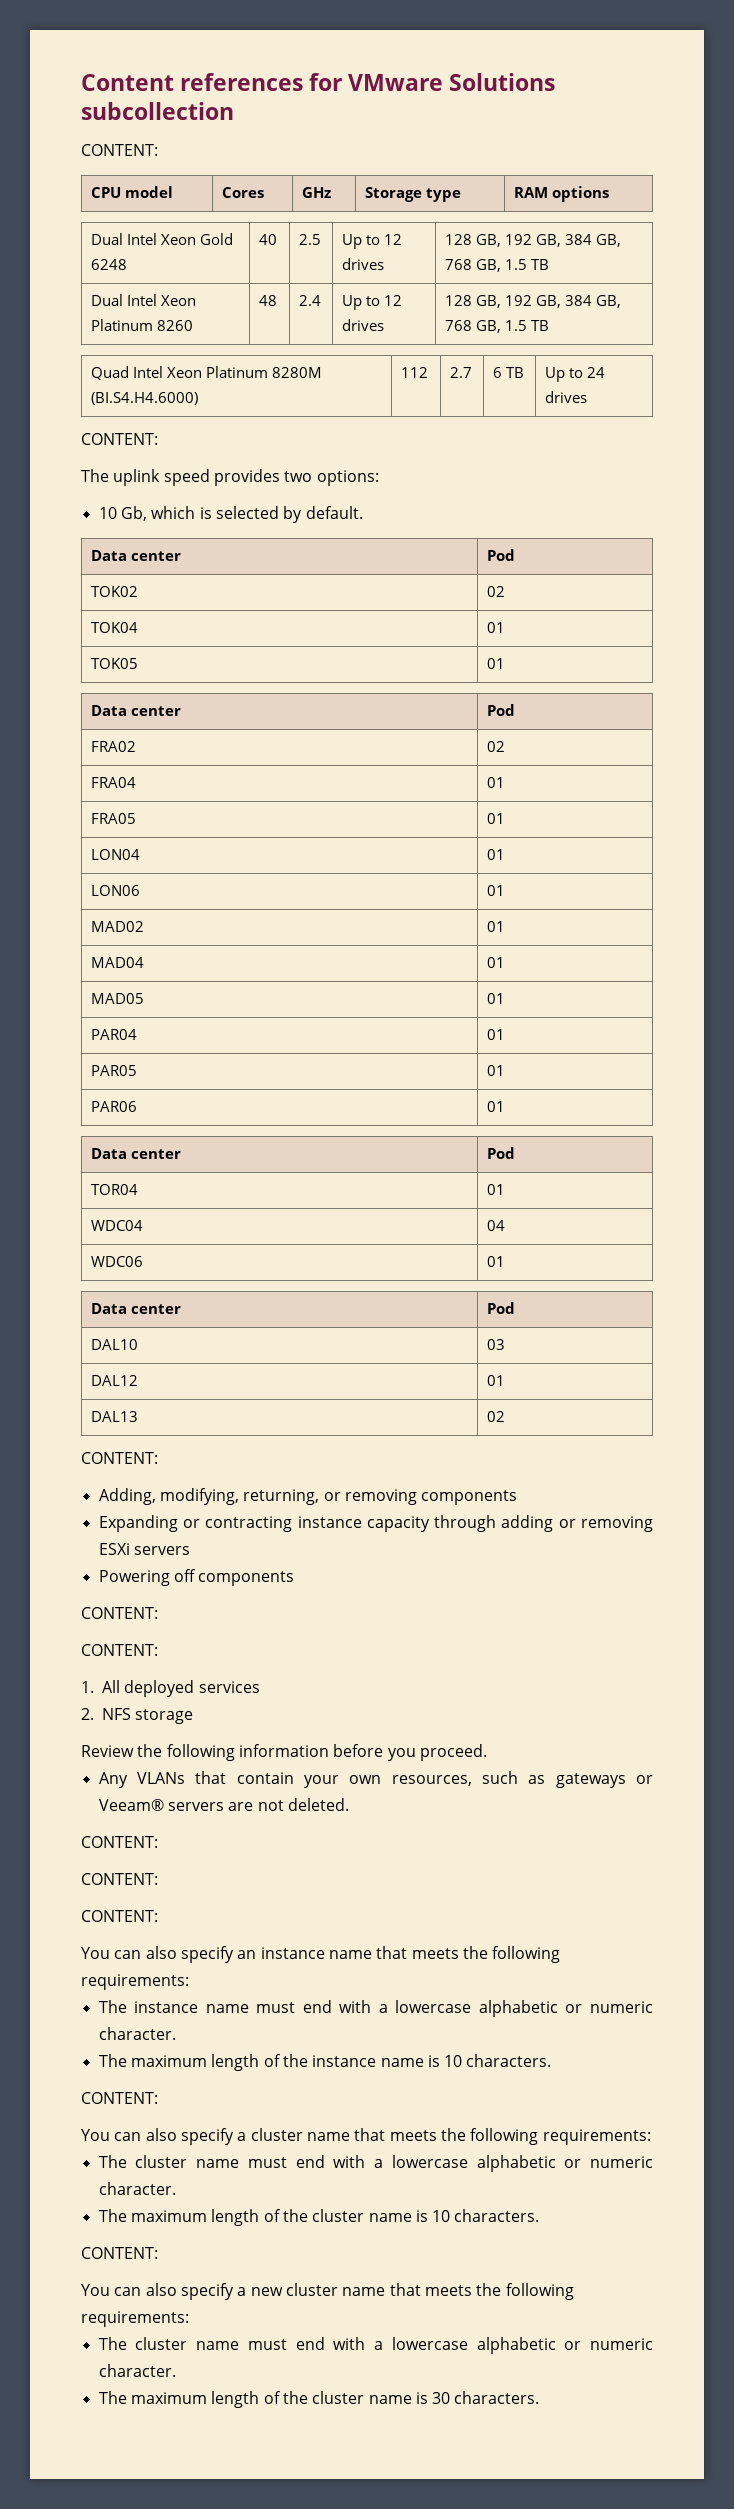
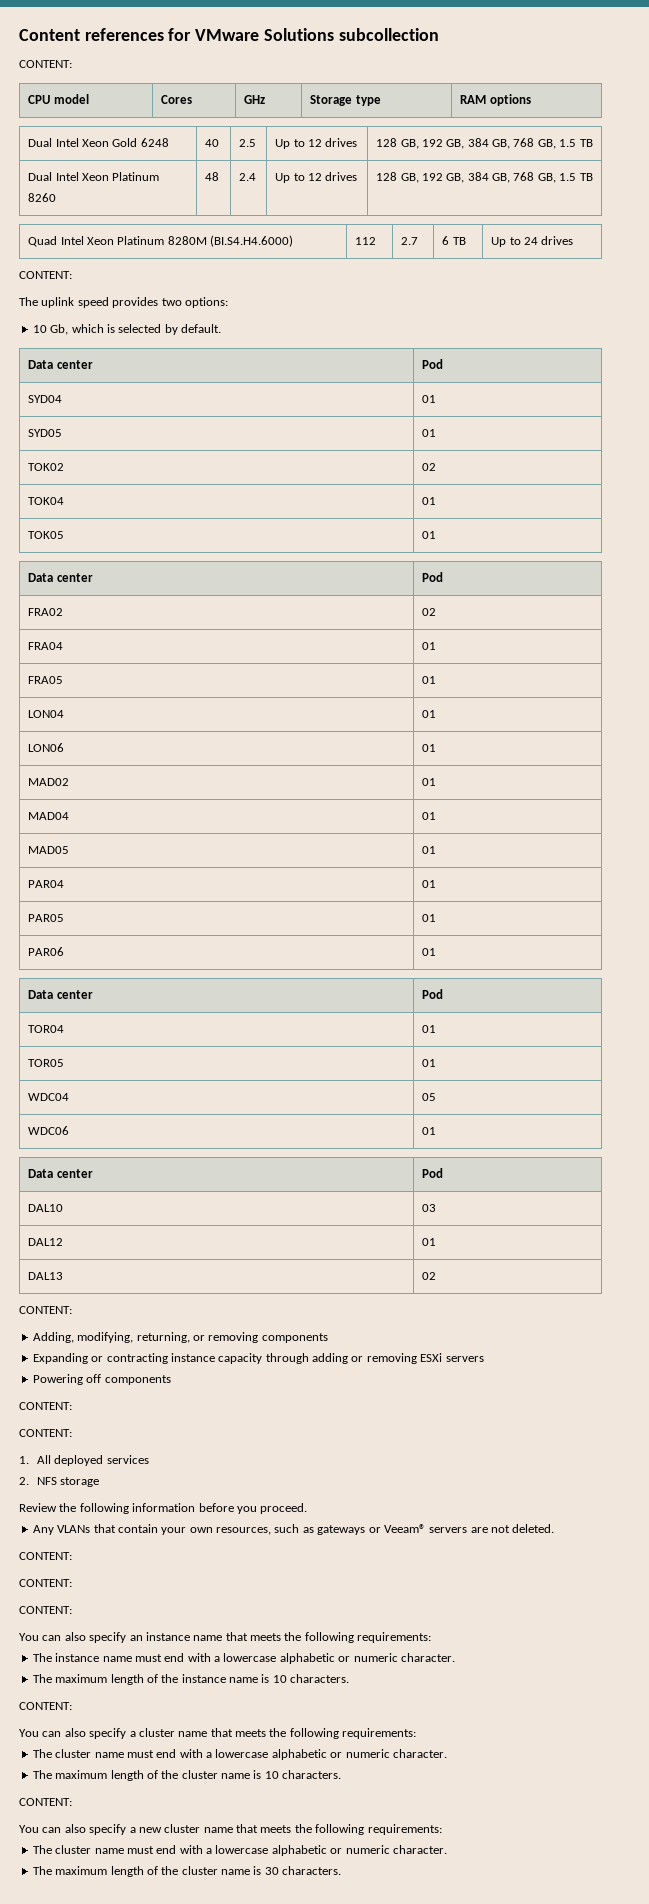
(516, 555) none -> [28,395,63,403] [422,395,437,403] [28,429,63,437] [422,429,437,437] // SYD04 | 01 // SYD05 | 01
(506, 1189) none -> [28,1059,65,1067] [422,1059,437,1067] // TOR05 | 01
[487,1220,506,1231] 04 -> [422,1093,437,1101] 05

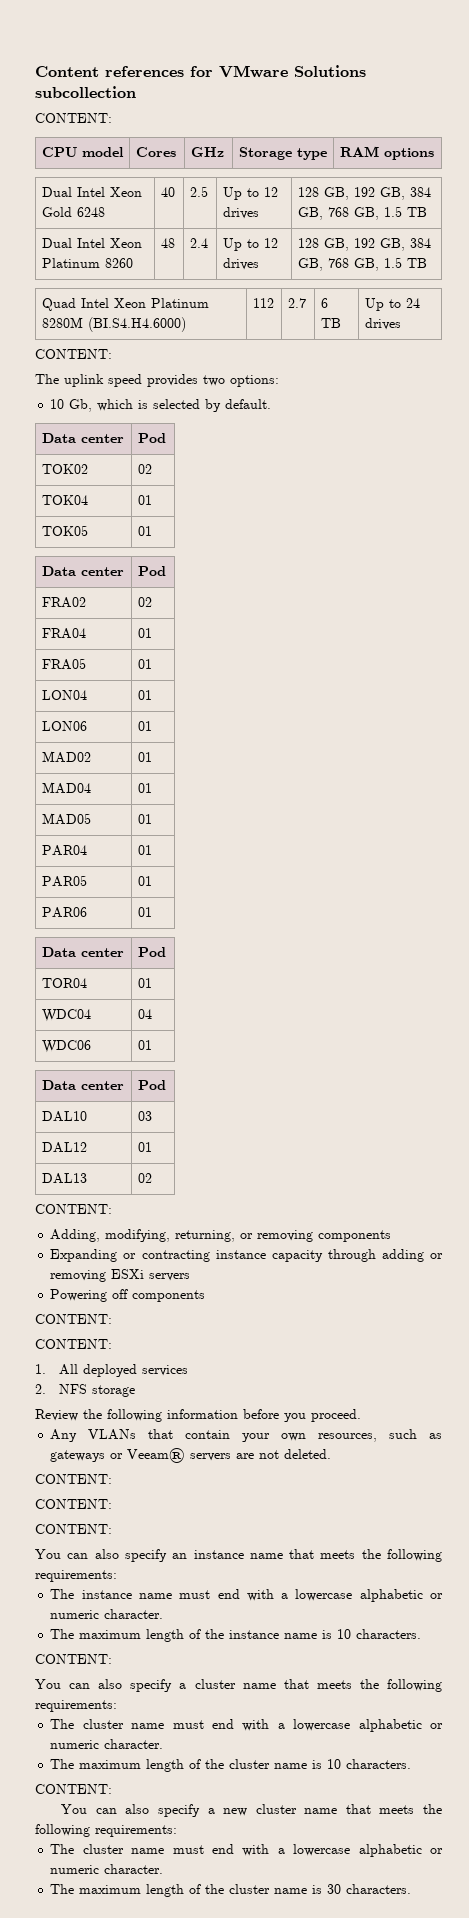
[28,395,63,403] [422,395,437,403] [28,429,63,437] [422,429,437,437] // SYD04 | 01 // SYD05 | 01 -> (166, 438) none
[28,1059,65,1067] [422,1059,437,1067] // TOR05 | 01 -> (152, 983) none
[422,1093,437,1101] 05 -> [137,1009,152,1019] 04

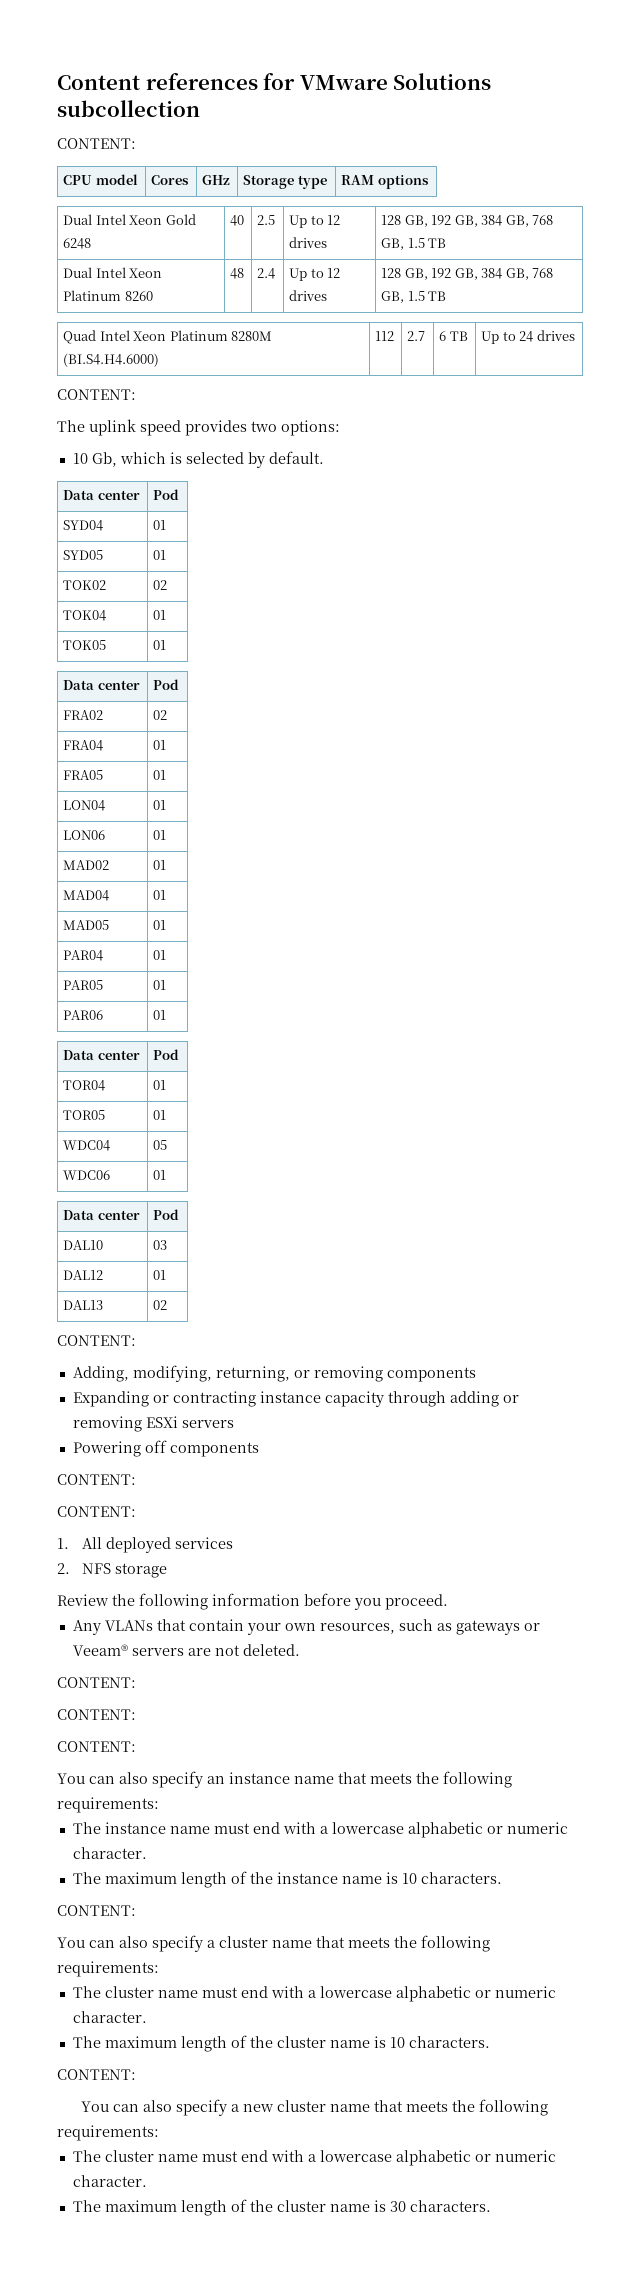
(166, 438) none -> [63,520,104,531] [153,520,167,530] [63,550,104,560] [153,550,167,560] // SYD04 | 01 // SYD05 | 01
(152, 983) none -> [63,1110,106,1120] [153,1110,167,1120] // TOR05 | 01
[137,1009,152,1019] 04 -> [153,1140,168,1150] 05

